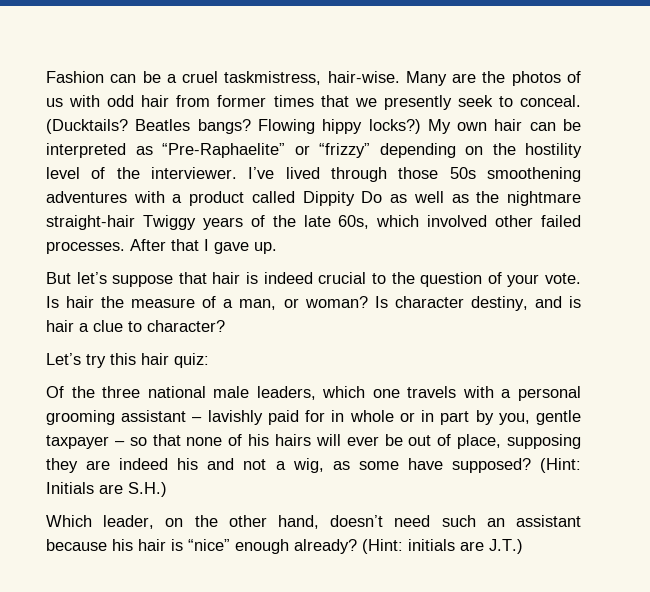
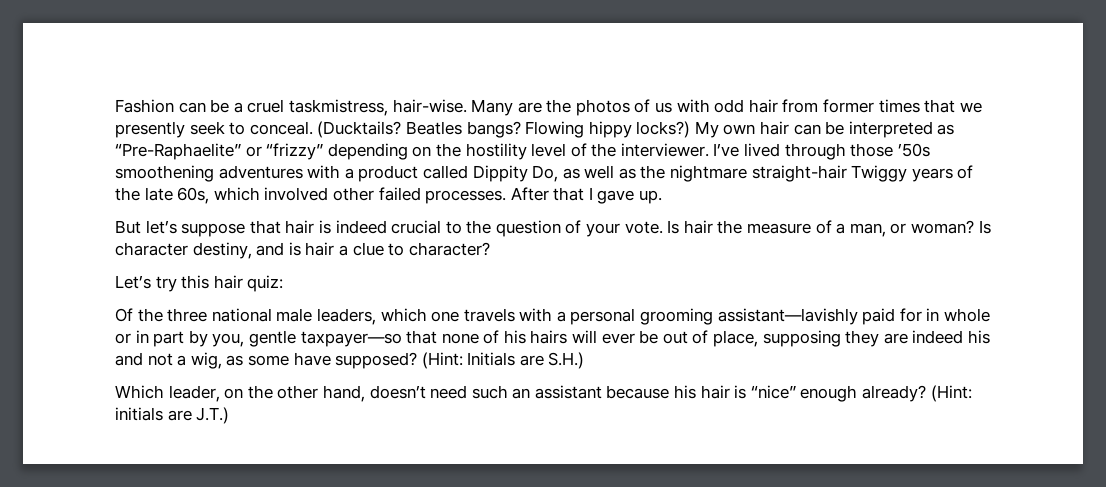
[449,167,476,179] 50s -> [897,143,930,157] ’50s
[361,191,383,203] Do -> [532,165,559,182] Do,
[121,410,263,425] assistant – lavishly -> [717,308,858,325] assistant—lavishly
[46,435,147,449] taxpayer – so -> [300,331,402,347] taxpayer—so

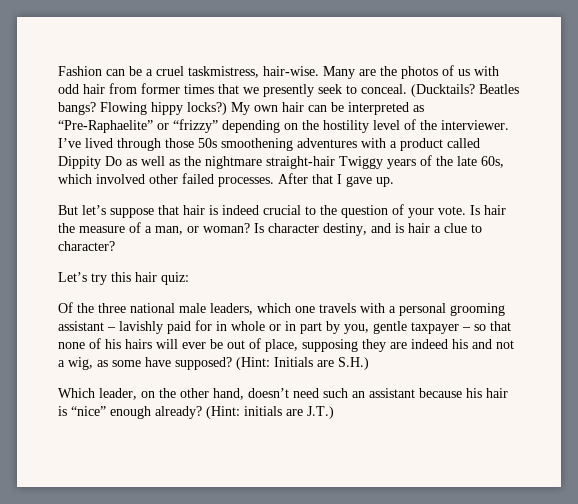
[897,143,930,157] ’50s -> [198,138,217,148] 50s
[532,165,559,182] Do, -> [105,156,122,166] Do
[717,308,858,325] assistant—lavishly -> [58,321,163,334] assistant – lavishly
[300,331,402,347] taxpayer—so -> [411,322,486,334] taxpayer – so

